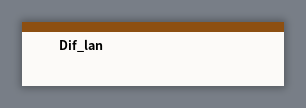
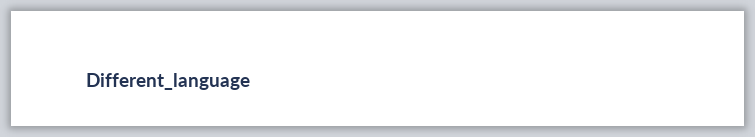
[59,39,103,52] Dif_lan -> [86,73,250,90] Different_language

